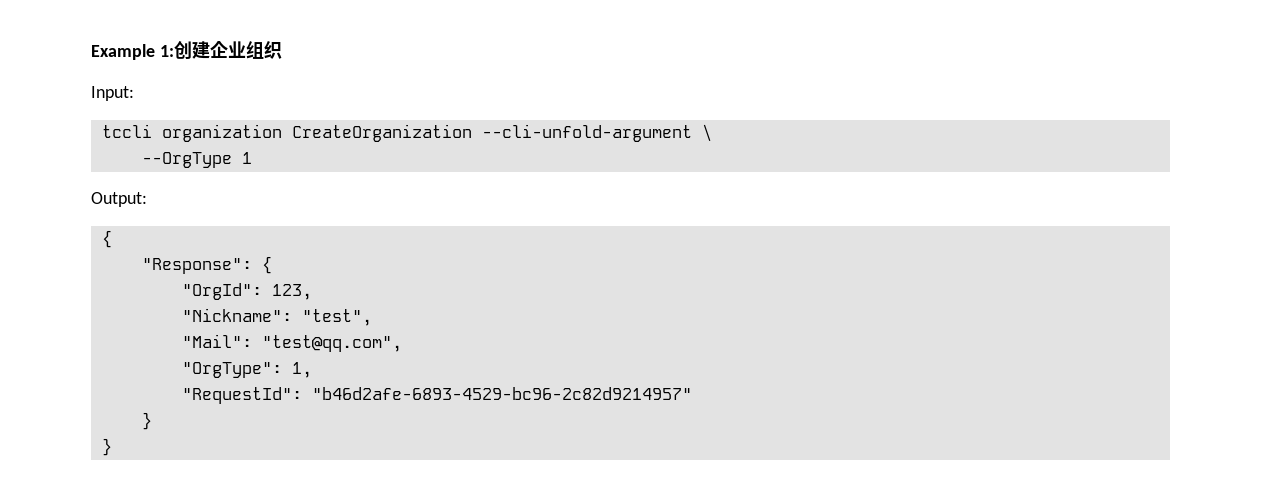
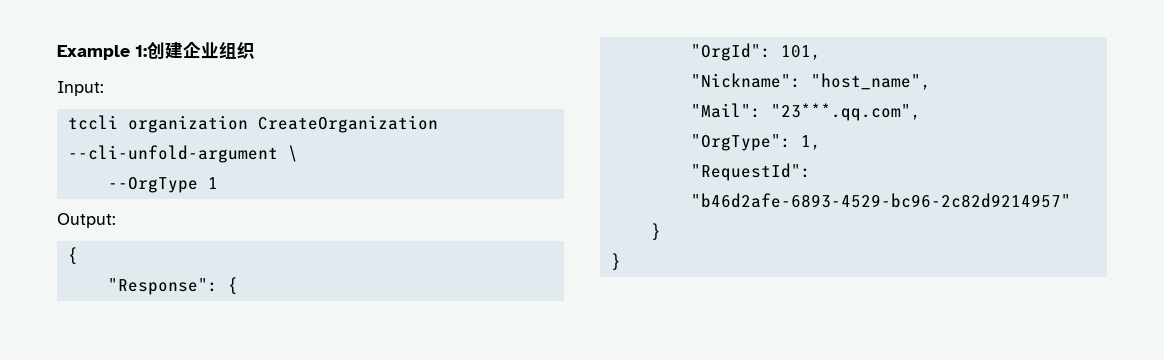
[271,284,312,300] 123, -> [780,45,821,60] 101,
[301,309,372,326] "test", -> [810,73,931,90] "host_name",
[261,335,402,352] "test@qq.com", -> [770,103,921,121] "23***.qq.com",

